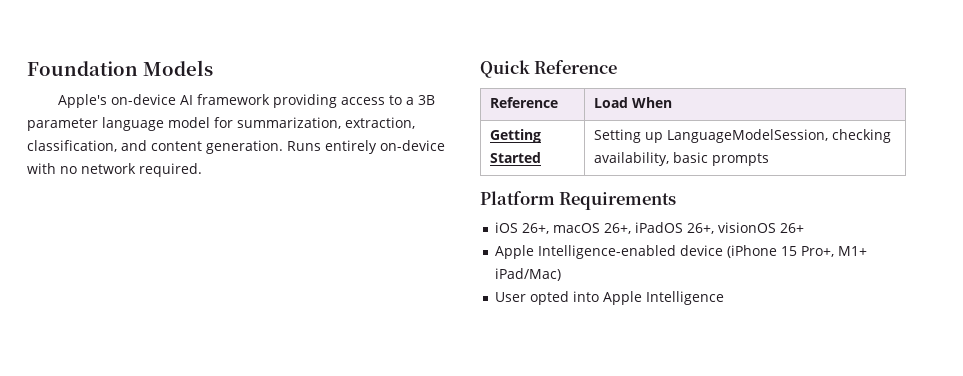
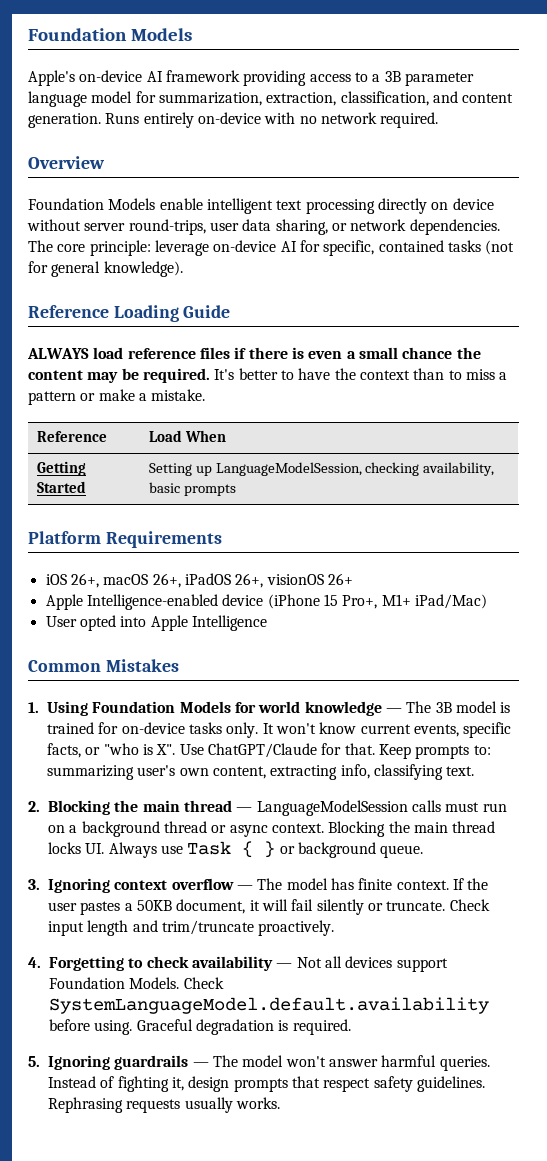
[480,60,618,78] Quick Reference -> [28,156,105,169] [28,198,494,214] [27,219,500,235] [28,240,515,256] [28,261,183,277] [28,305,231,322] [27,347,481,359] [28,368,508,383] [28,389,206,405] Overview // Foundation Models enable intelligent text processing directly on device without server round-trips, user data sharing, or network dependencies. The core principle: leverage on-device AI for specific, contained tasks (not for general knowledge). // Reference Loading Guide // ALWAYS load reference files if there is even a small chance the content may be required. It's better to have the context than to miss a pattern or make a mistake.
(724, 298) none -> [28,659,179,672] [28,701,511,716] [47,722,512,738] [47,743,491,759] [47,764,475,780] [28,800,507,816] [48,821,496,837] [48,841,424,858] [28,878,489,893] [48,899,490,915] [48,920,335,936] [28,956,448,972] [49,977,224,989] [49,997,489,1014] [49,1019,351,1035] [28,1055,490,1071] [48,1076,485,1092] [48,1097,280,1113] // Common Mistakes // 1. Using Foundation Models for world knowledge — The 3B model is trained for on-device tasks only. It won't know current events, specific facts, or "who is X". Use ChatGPT/Claude for that. Keep prompts to: summarizing user's own content, extracting info, classifying text. // 2. Blocking the main thread — LanguageModelSession calls must run on a background thread or async context. Blocking the main thread locks UI. Always use Task { } or background queue. // 3. Ignoring context overflow — The model has finite context. If the user pastes a 50KB document, it will fail silently or truncate. Check input length and trim/truncate proactively. // 4. Forgetting to check availability — Not all devices support Foundation Models. Check SystemLanguageModel.default.availability before using. Graceful degradation is required. // 5. Ignoring guardrails — The model won't answer harmful queries. Instead of fighting it, design prompts that respect safety guidelines. Rephrasing requests usually works.

